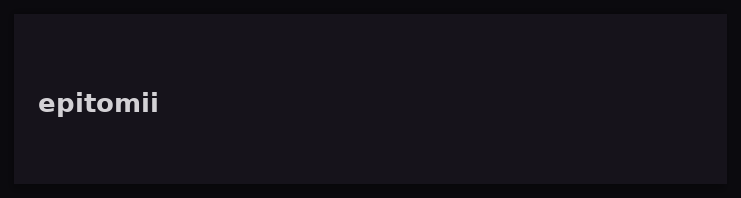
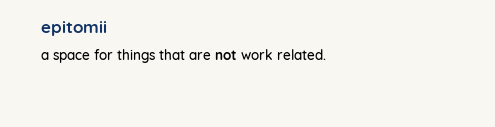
(159, 104) none -> [41,49,326,63] // a space for things that are not work related.

